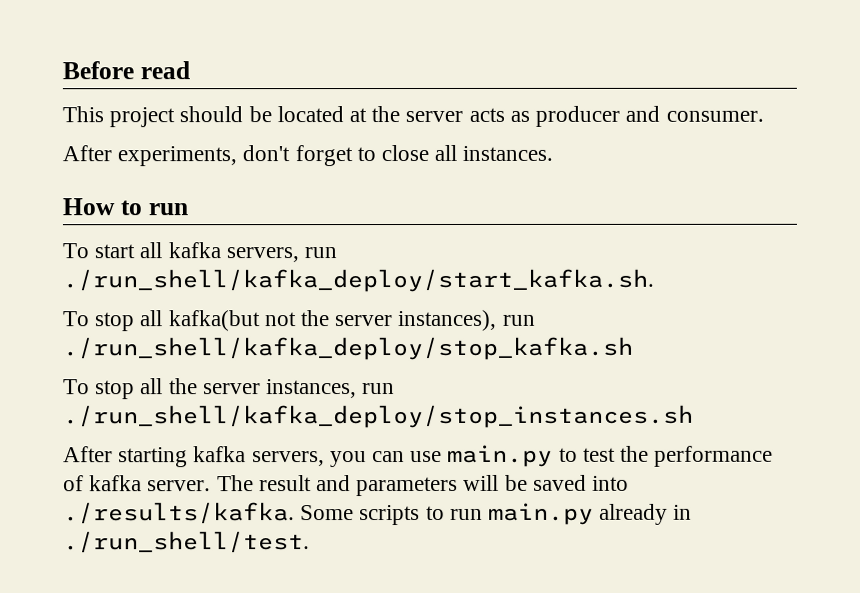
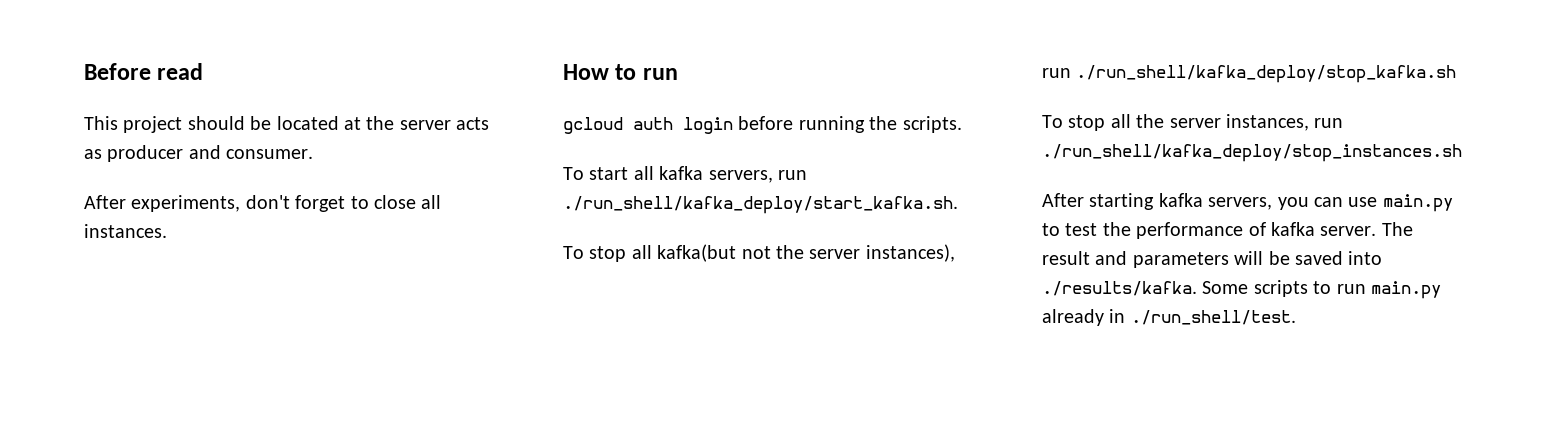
(188, 209) none -> [563,116,962,134] // gcloud auth login before running the scripts.

